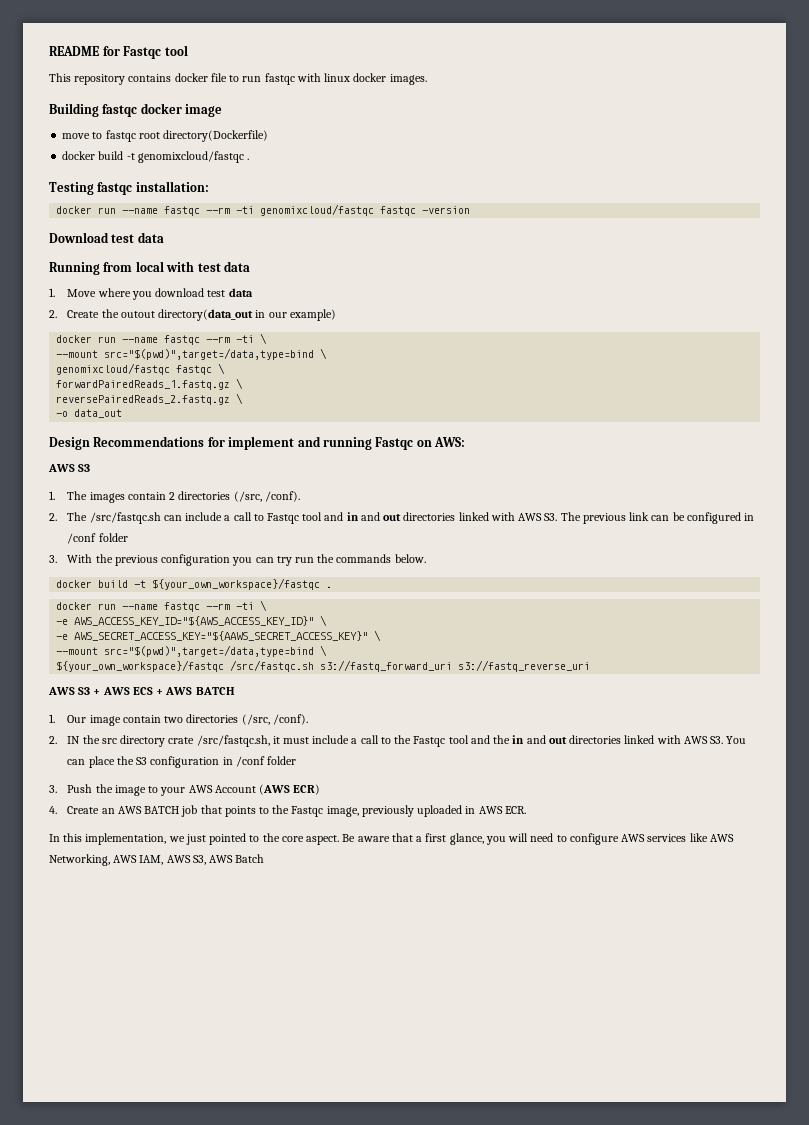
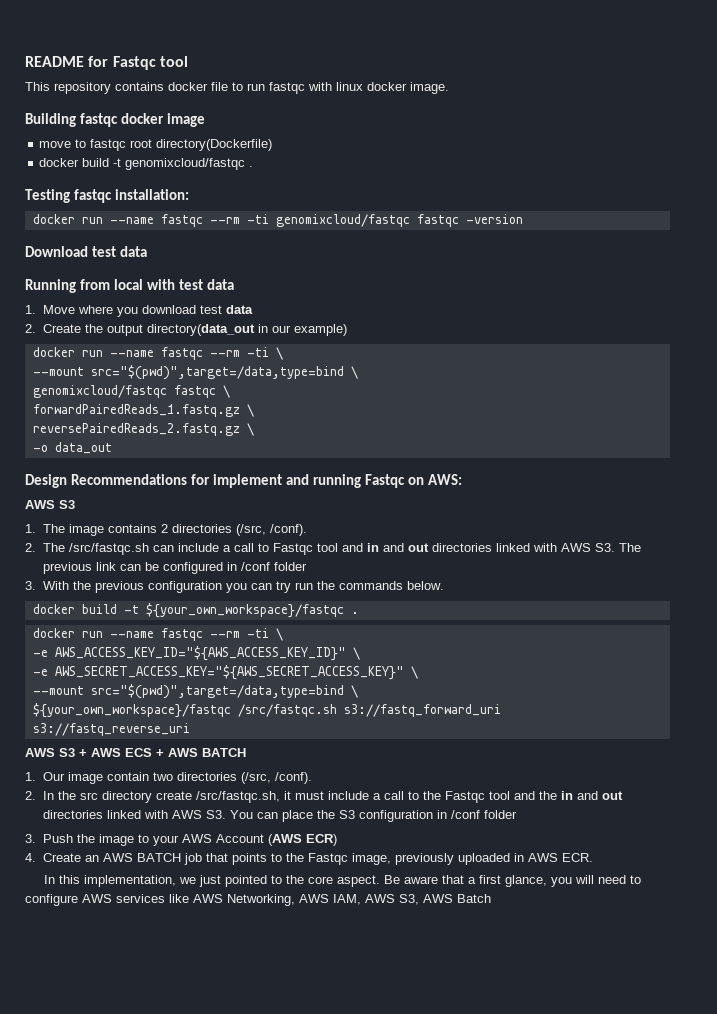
[389,74,427,85] images. -> [410,82,449,94] image.
[120,311,155,318] outout -> [106,324,143,336] output
[89,492,166,503] images contain -> [68,524,157,536] image contains
[74,631,369,641] AWS_SECRET_ACCESS_KEY="${AAWS_SECRET_ACCESS_KEY}" -> [54,665,404,680] AWS_SECRET_ACCESS_KEY="${AWS_SECRET_ACCESS_KEY}"
[67,736,81,744] IN -> [42,791,54,800] In
[168,737,195,744] crate -> [155,791,192,800] create

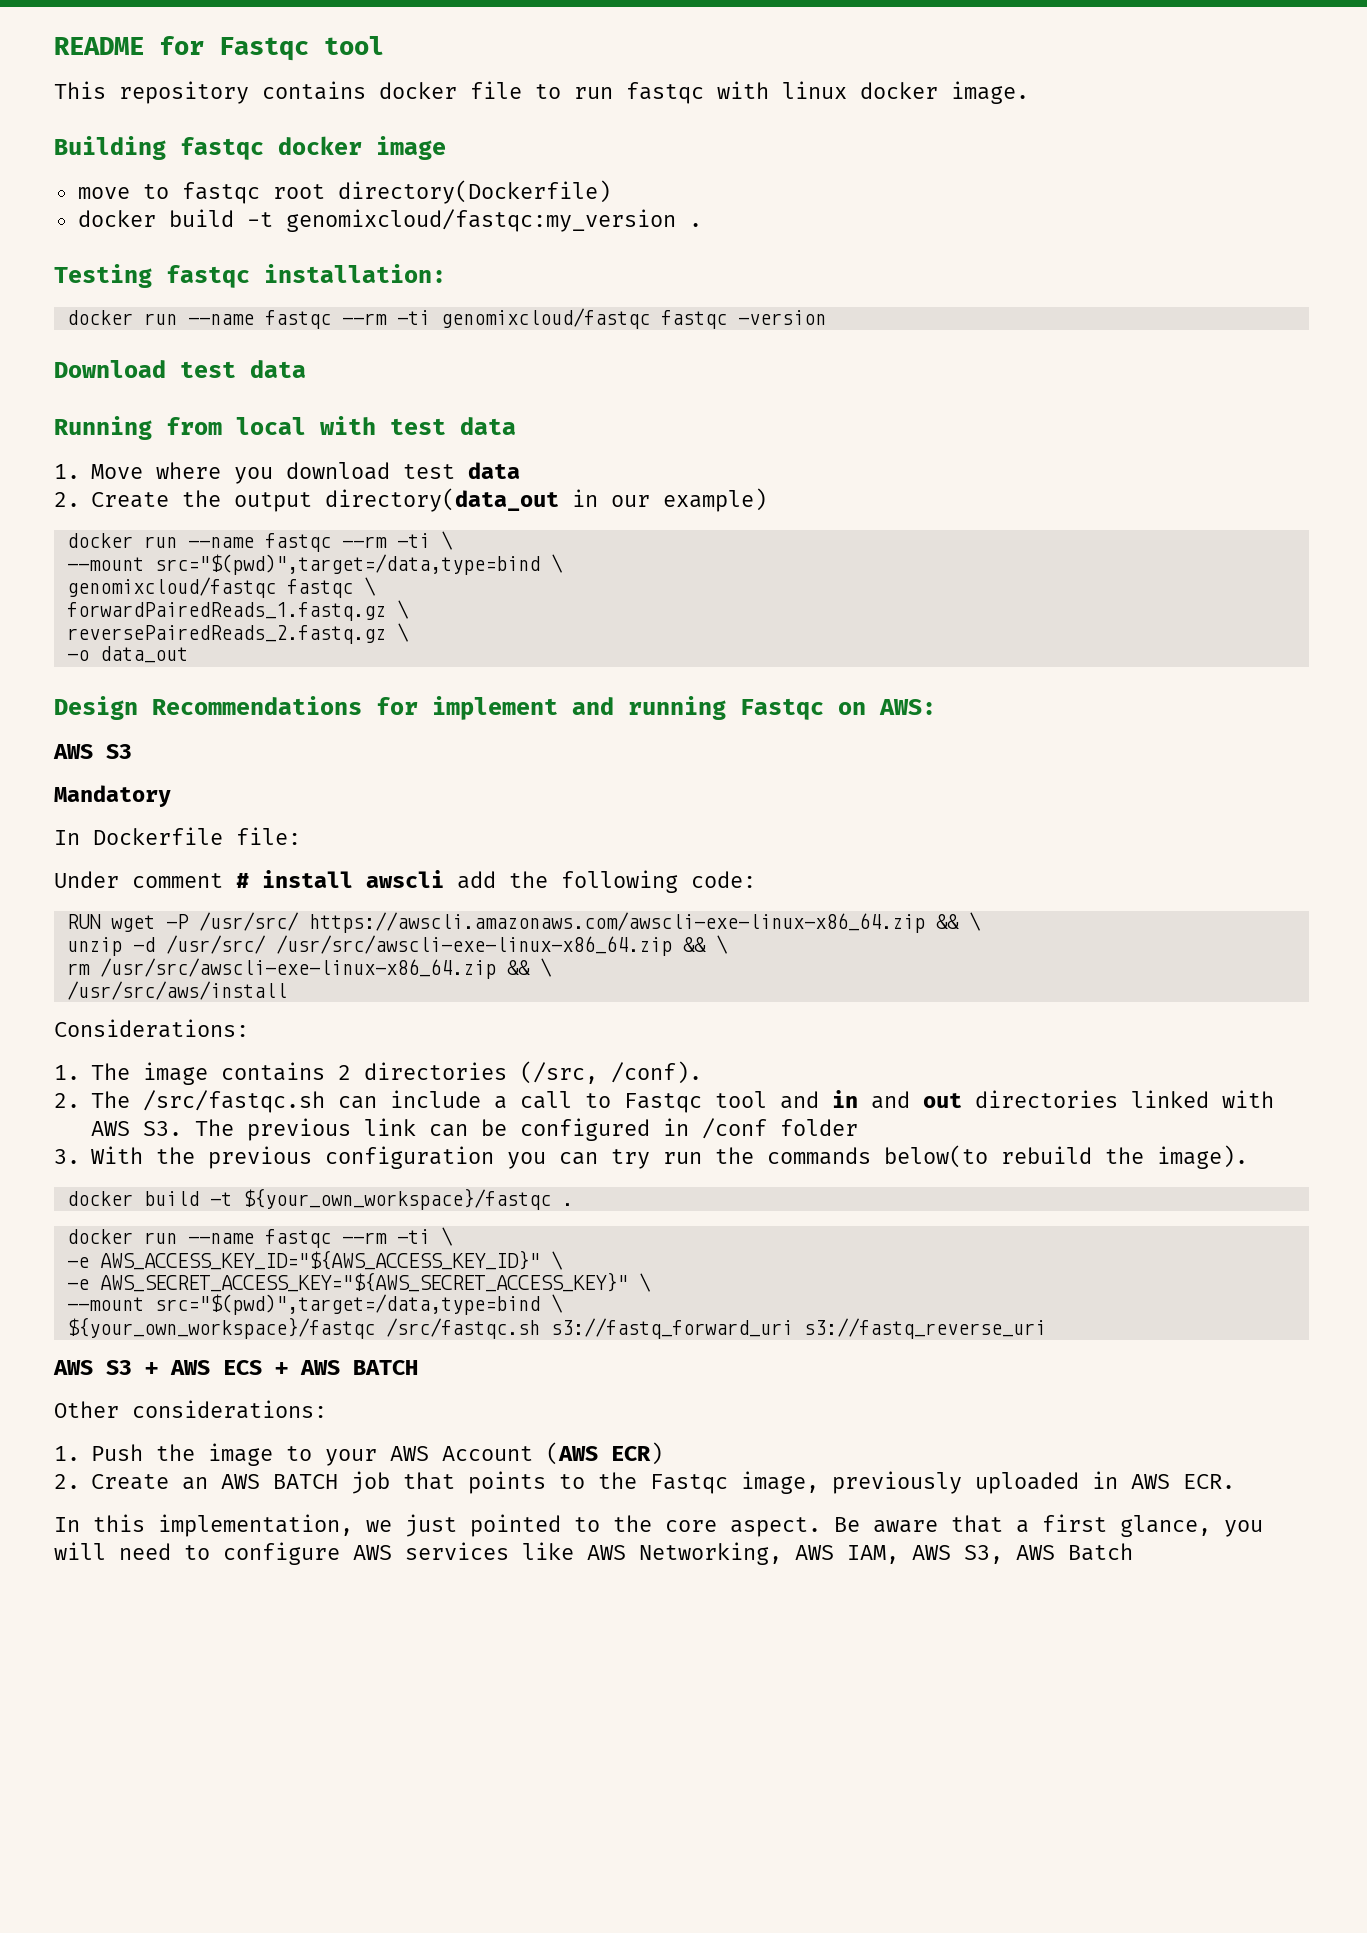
[125,158,246,170] genomixcloud/fastqc -> [285,209,676,232] genomixcloud/fastqc:my_version
(75, 504) none -> [54,785,171,807] [54,827,301,845] [54,870,756,893] [66,912,981,933] [66,935,728,956] [66,958,552,979] [66,981,287,1000] [54,1019,249,1038] // Mandatory // In Dockerfile file: // Under comment # install awscli add the following code: // RUN wget -P /usr/src/ https://awscli.amazonaws.com/awscli-exe-linux-x86_64.zip && \ // unzip -d /usr/src/ /usr/src/awscli-exe-linux-x86_64.zip && \ // rm /usr/src/awscli-exe-linux-x86_64.zip && \ // /usr/src/aws/install // Considerations:
[406,581,444,590] below. -> [883,1145,1248,1169] below(to rebuild the image).
[25,772,312,784] [25,791,623,803] [42,810,517,822] [25,834,36,843] 1. Our image contain two directories (/src, /conf). // 2. In the src directory create /src/fastqc.sh, it must include a call to the Fastqc tool and the in and out directories linked with AWS S3. You can place the S3 configuration in /conf folder // 3. -> [54,1400,327,1419] [54,1446,80,1461] Other considerations: // 1.
[25,853,36,862] 4. -> [54,1474,80,1489] 2.

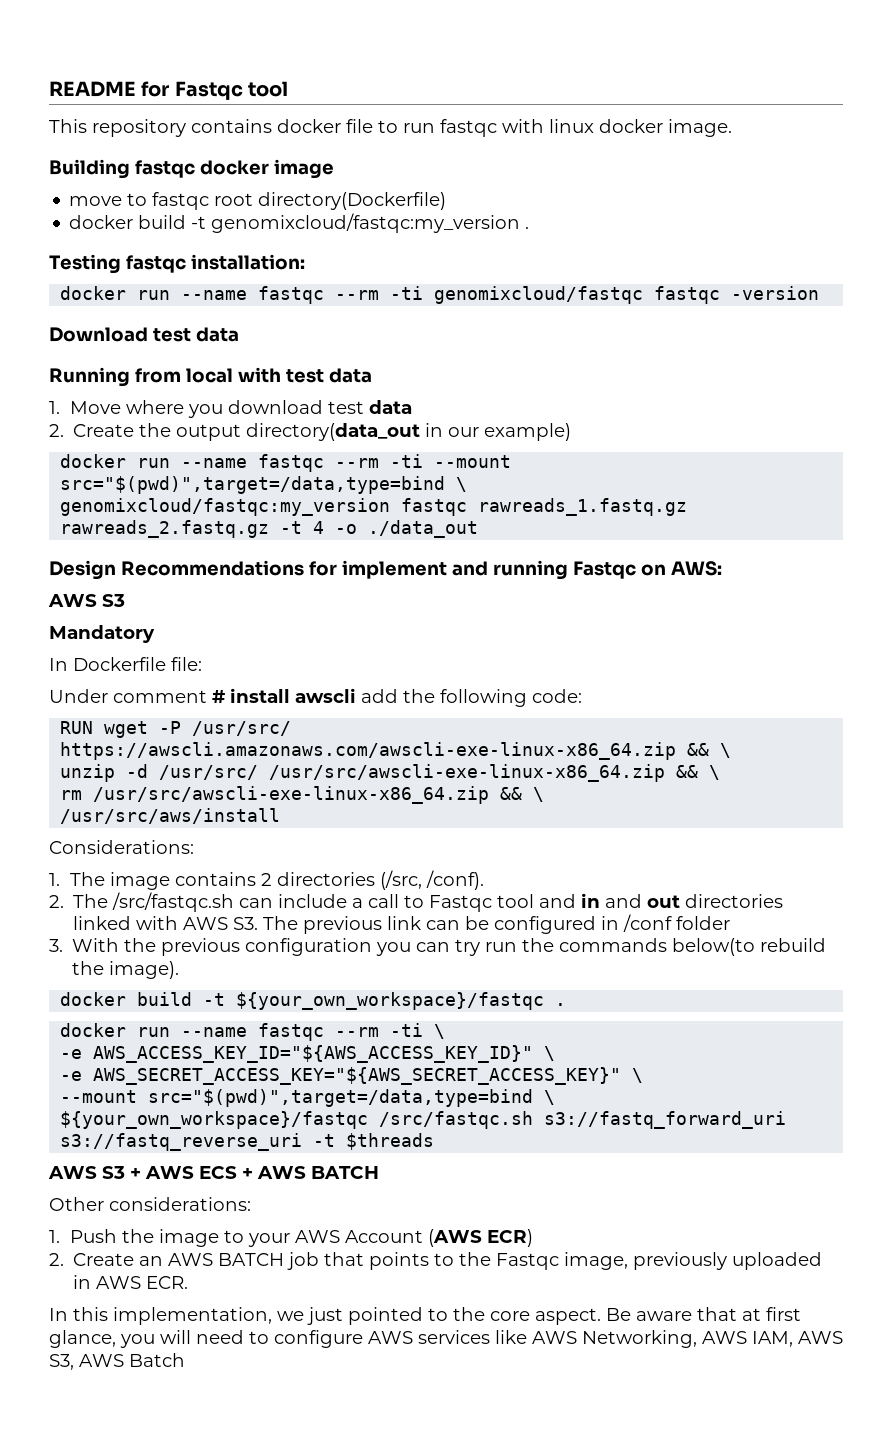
[440,531,453,550] [66,554,563,575] [66,577,376,598] [66,600,409,621] [66,623,409,644] [66,646,188,663] \ // --mount src="$(pwd)",target=/data,type=bind \ // genomixcloud/fastqc fastqc \ // forwardPairedReads_1.fastq.gz \ // reversePairedReads_2.fastq.gz \ // -o data_out -> [434,455,512,468] [60,476,468,494] [60,498,688,516] [60,520,479,538] --mount src="$(pwd)",target=/data,type=bind \ // genomixcloud/fastqc:my_version fastqc rawreads_1.fastq.gz rawreads_2.fastq.gz -t 4 -o ./data_out
(1046, 1328) none -> [313,1133,435,1150] -t $threads
[1016,1520,1029,1533] a -> [742,1308,761,1321] at

